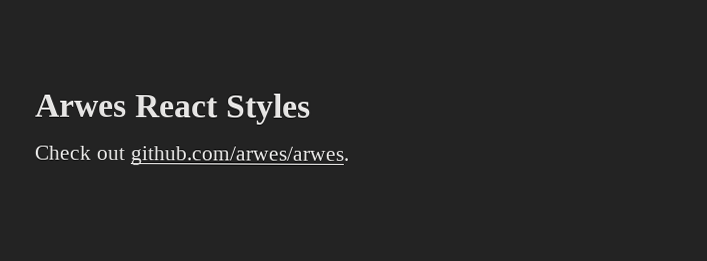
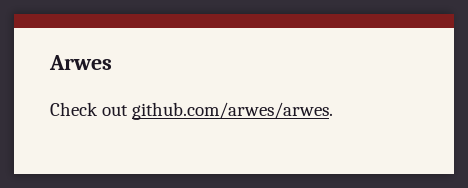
[135,93,312,125] React Styles -> (112, 62) none

